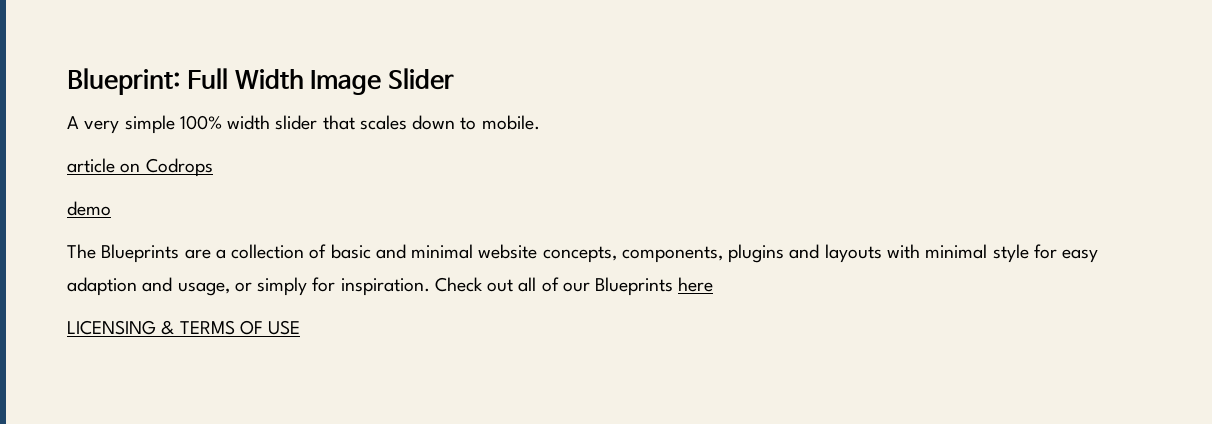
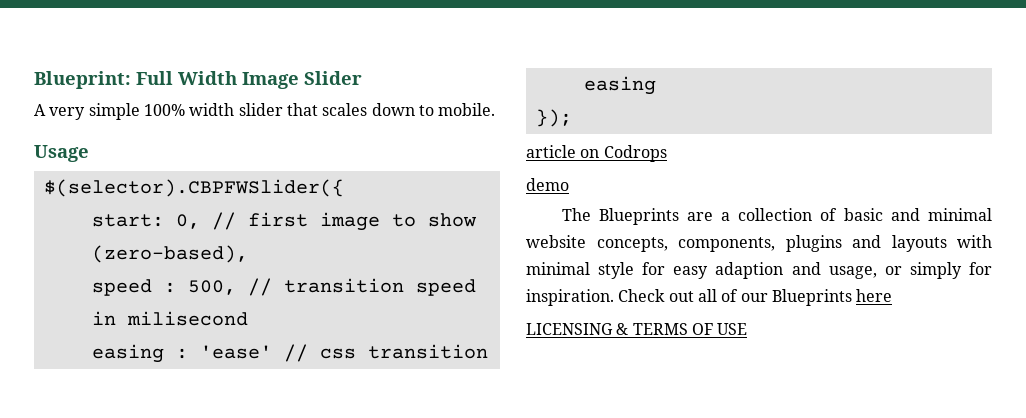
(540, 122) none -> [34,145,89,162] [43,179,344,197] [91,212,477,231] [91,245,248,263] [91,278,476,296] [91,311,248,326] [91,344,488,363] [583,76,656,95] [535,109,572,127] // Usage // $(selector).CBPFWSlider({ // start: 0, // first image to show (zero-based), // speed : 500, // transition speed in milisecond // easing : 'ease' // css transition easing // });

